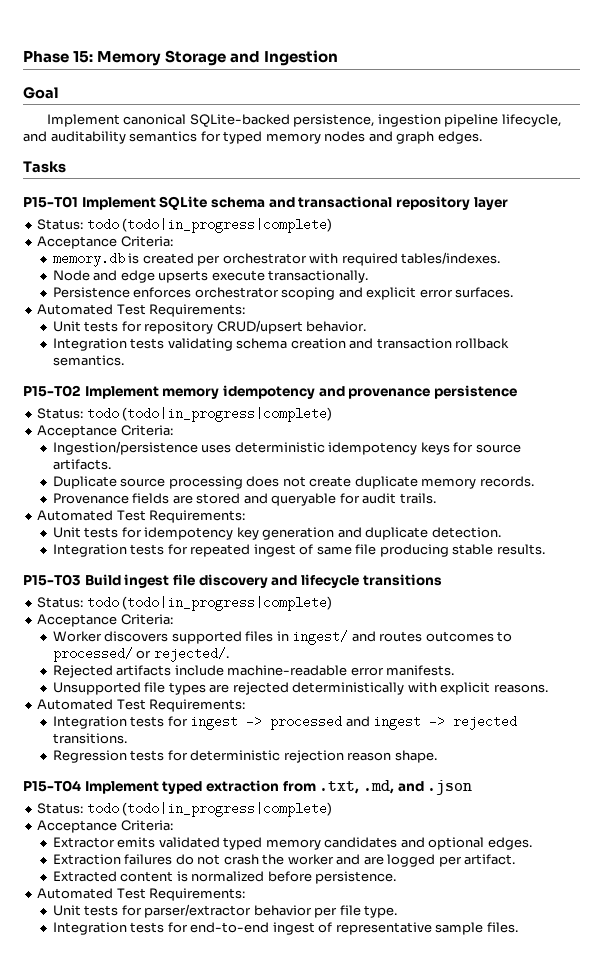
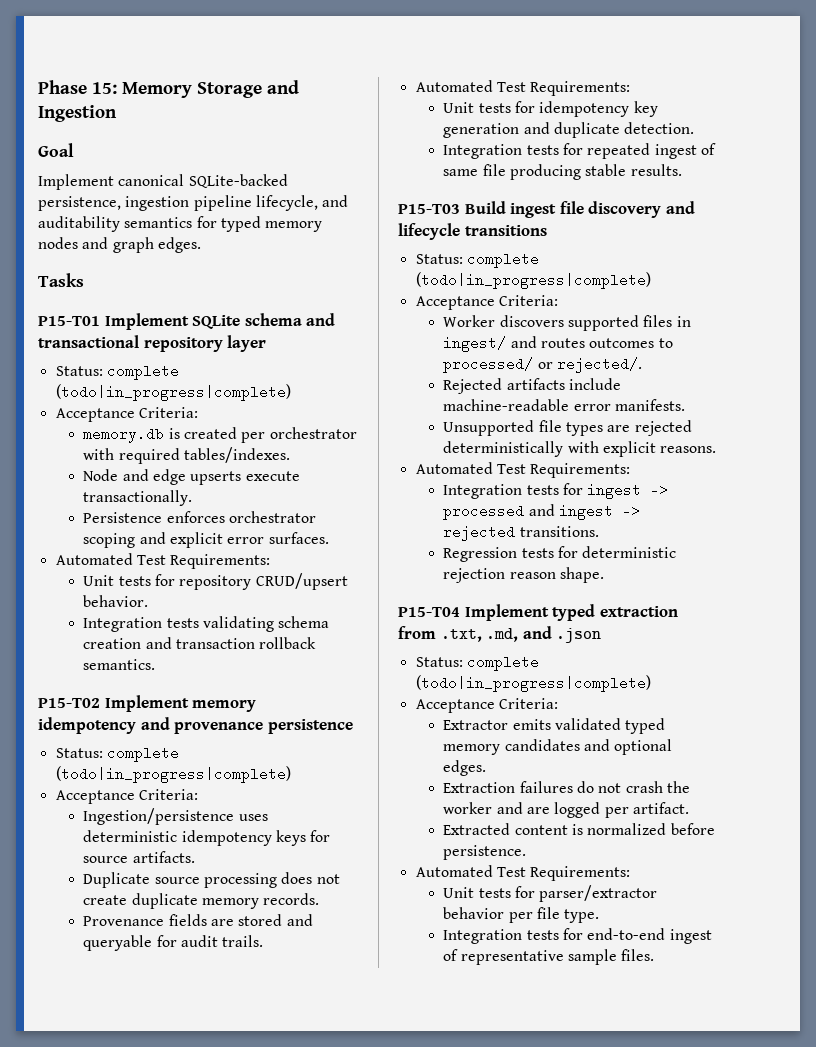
[86,218,119,231] todo -> [106,364,179,380] complete
[86,407,119,420] todo -> [106,746,179,762] complete
[86,596,119,609] todo -> [466,252,539,268] complete
[86,802,119,815] todo -> [466,655,539,671] complete

